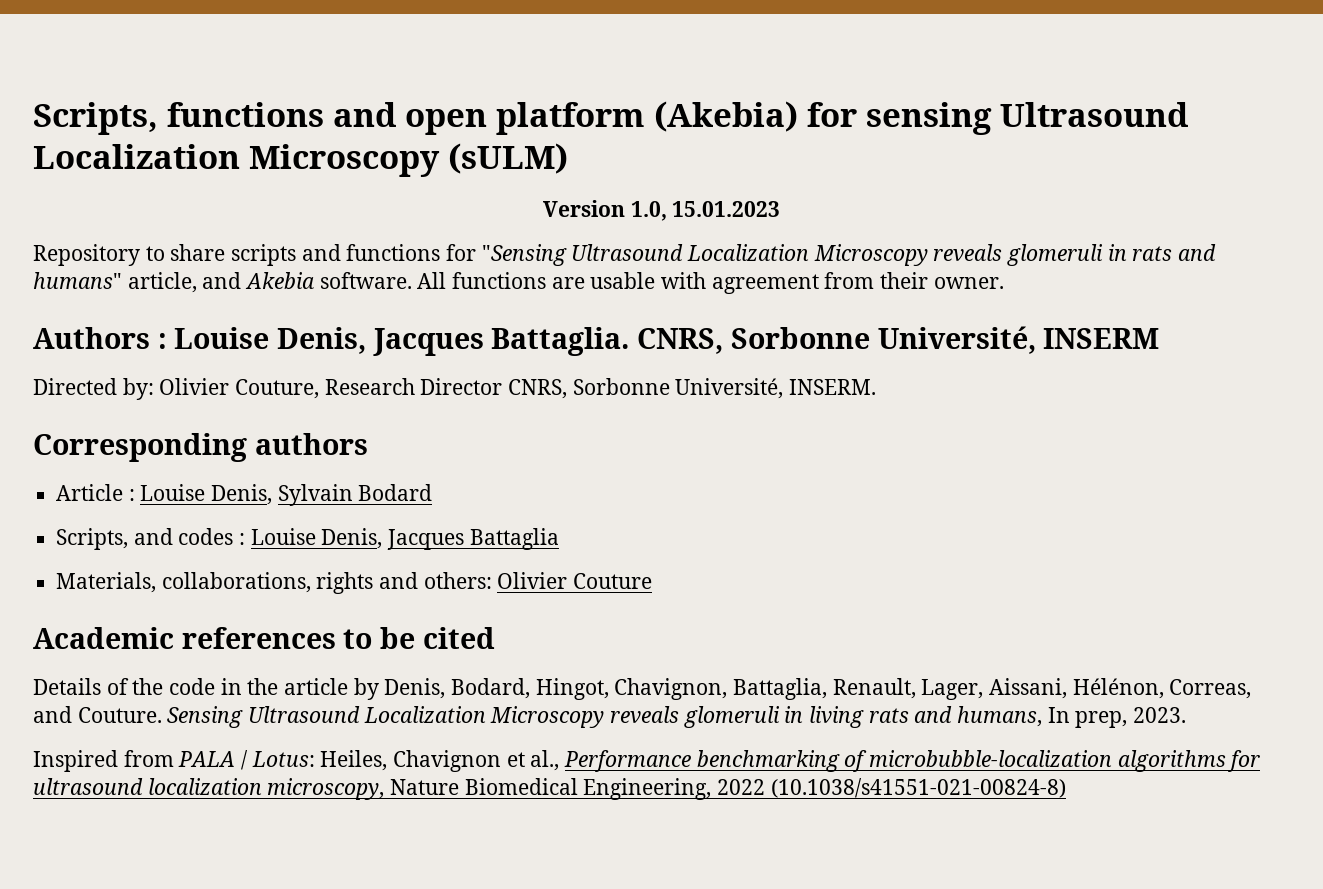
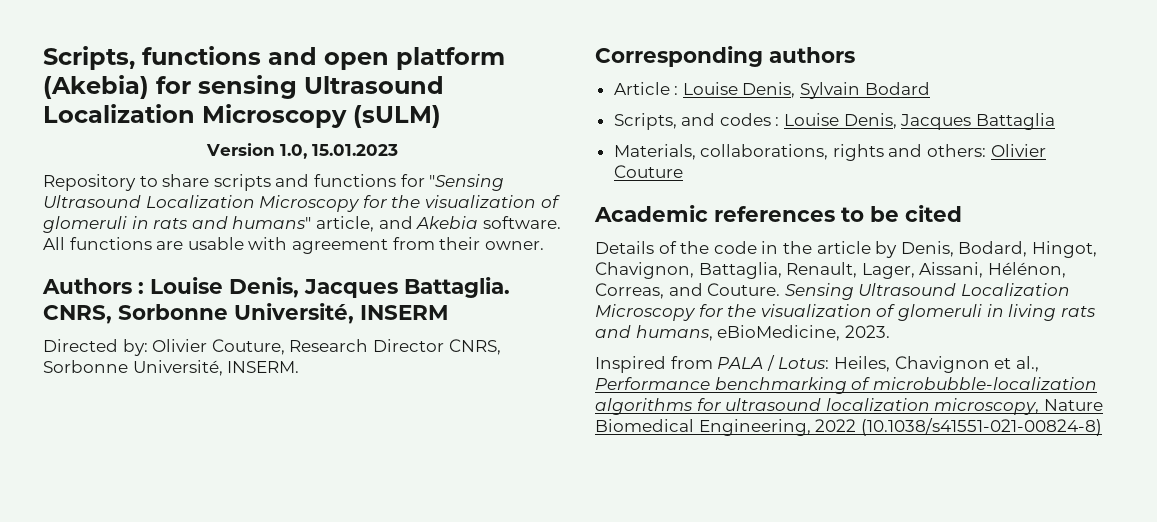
[933,244,1003,261] reveals -> [362,195,560,208] for the visualization of
[610,706,680,723] reveals -> [698,304,896,317] for the visualization of
[1047,707,1128,728] In prep, -> [717,325,841,341] eBioMedicine,

